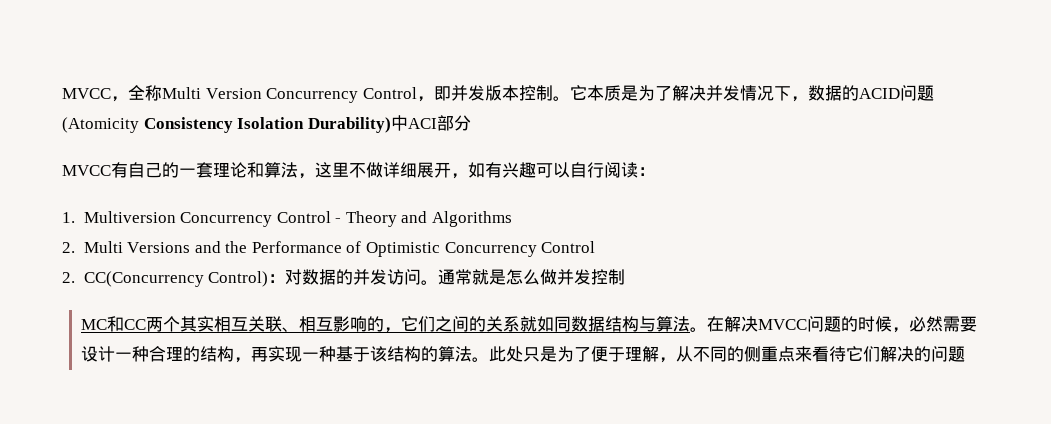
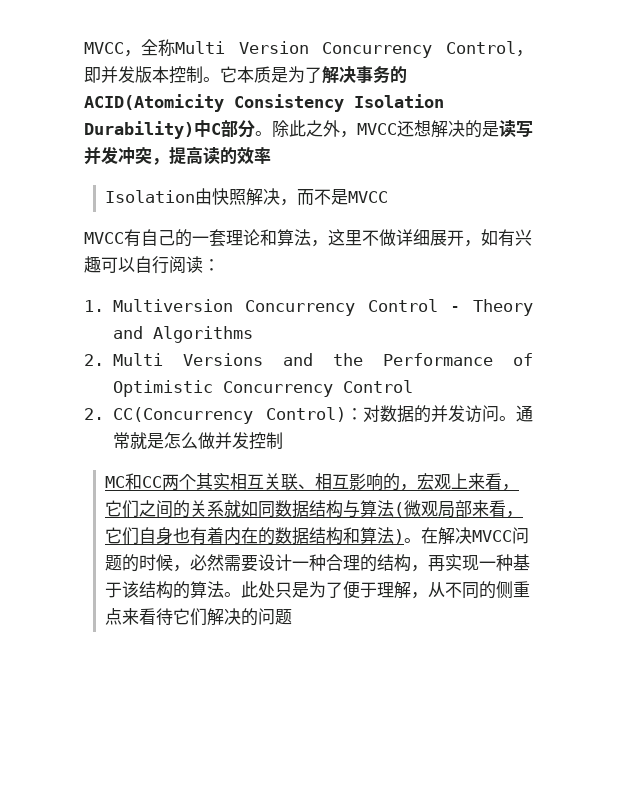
[705,85,934,102] [62,117,139,133] 并发情况下，数据的ACID问题(Atomicity -> [356,66,407,83] [84,94,224,112] 事务的ACID(Atomicity
[407,118,437,129] ACI -> [211,123,221,135] C
(471, 123) none -> [255,120,533,138] [84,146,271,165] [105,188,389,206] 。除此之外，MVCC还想解决的是读写并发冲突，提高读的效率 // Isolation由快照解决，而不是MVCC
(402, 330) none -> [417,473,520,491] 宏观上来看，
(691, 324) none -> [394,500,524,518] [105,527,405,545] (微观局部来看，它们自身也有着内在的数据结构和算法)

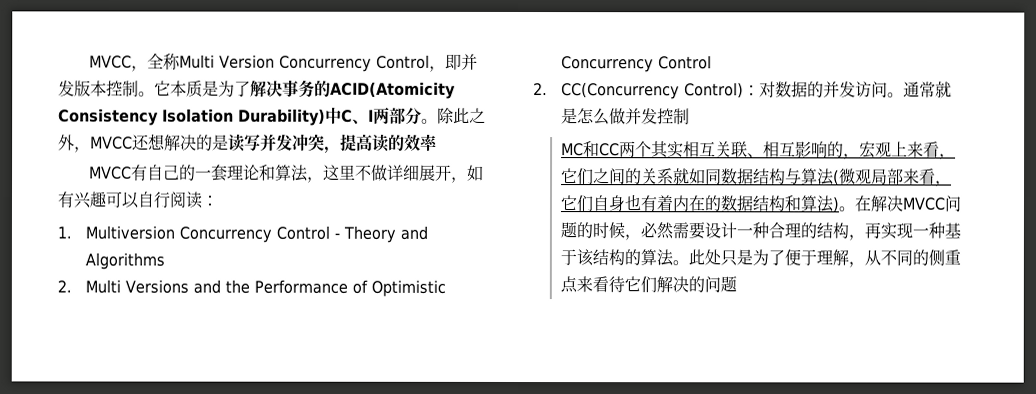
(221, 129) none -> [352,106,390,124] 、I两
[105,188,389,206] // Isolation由快照解决，而不是MVCC -> (438, 142) none

